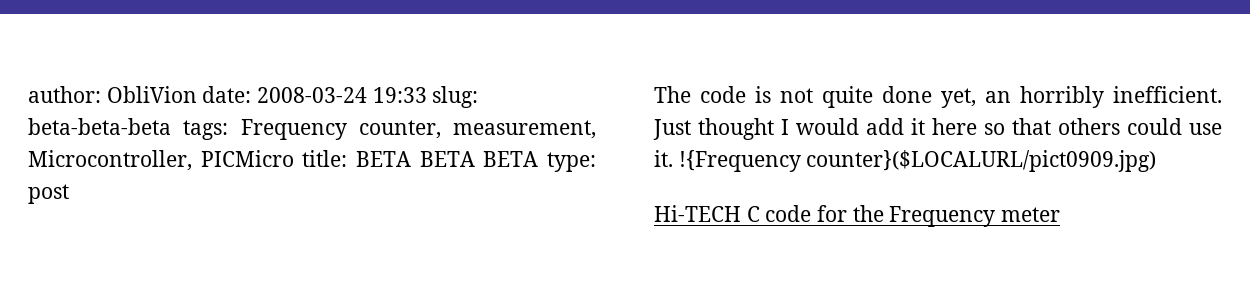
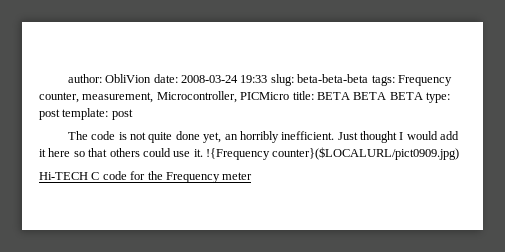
(69, 194) none -> [62,108,133,120] template: post

